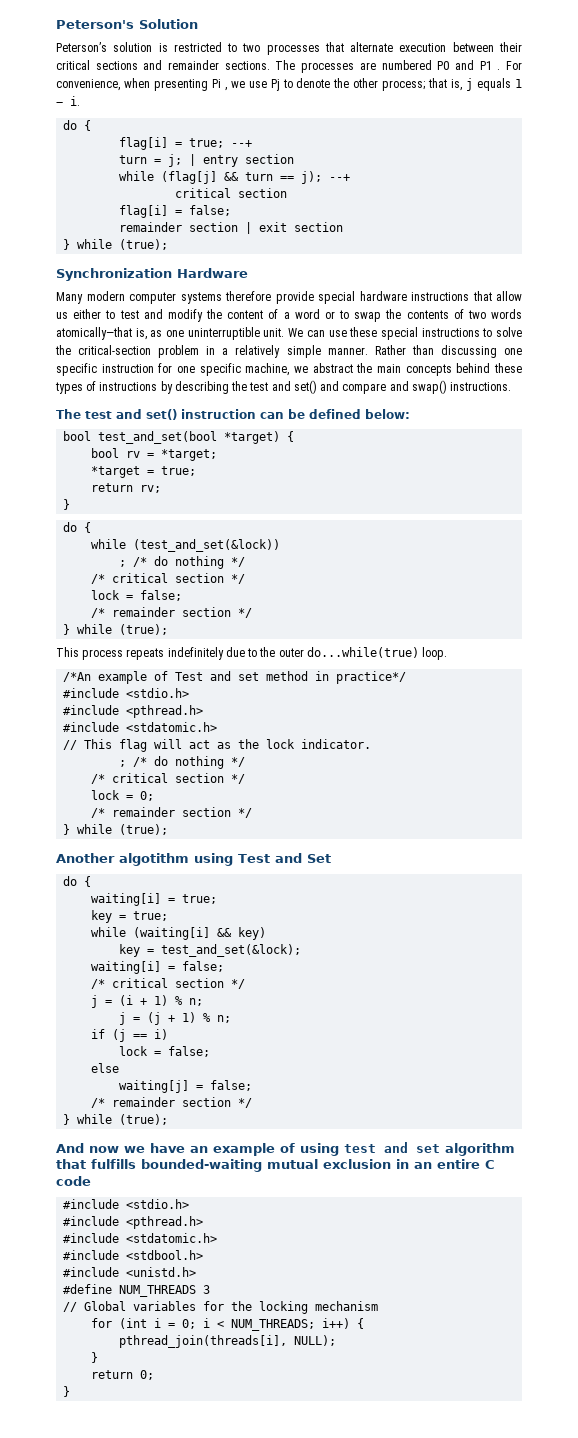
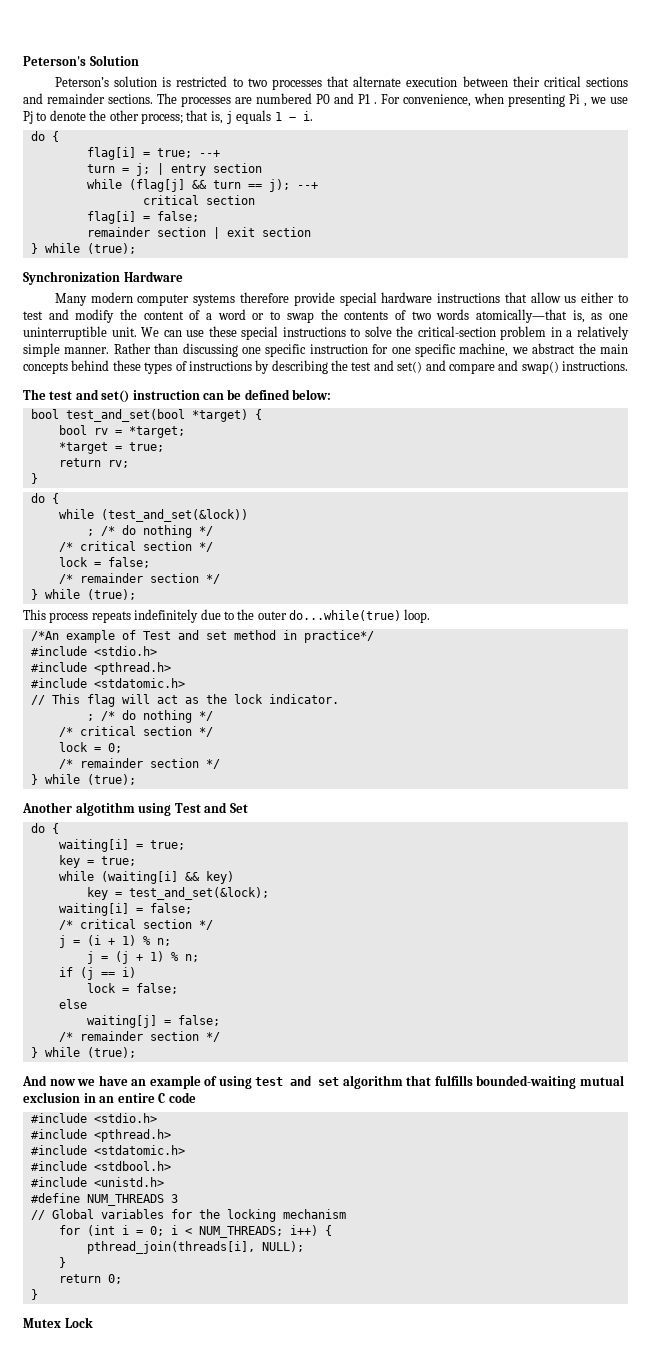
(71, 1391) none -> [23,1317,93,1328] // Mutex Lock

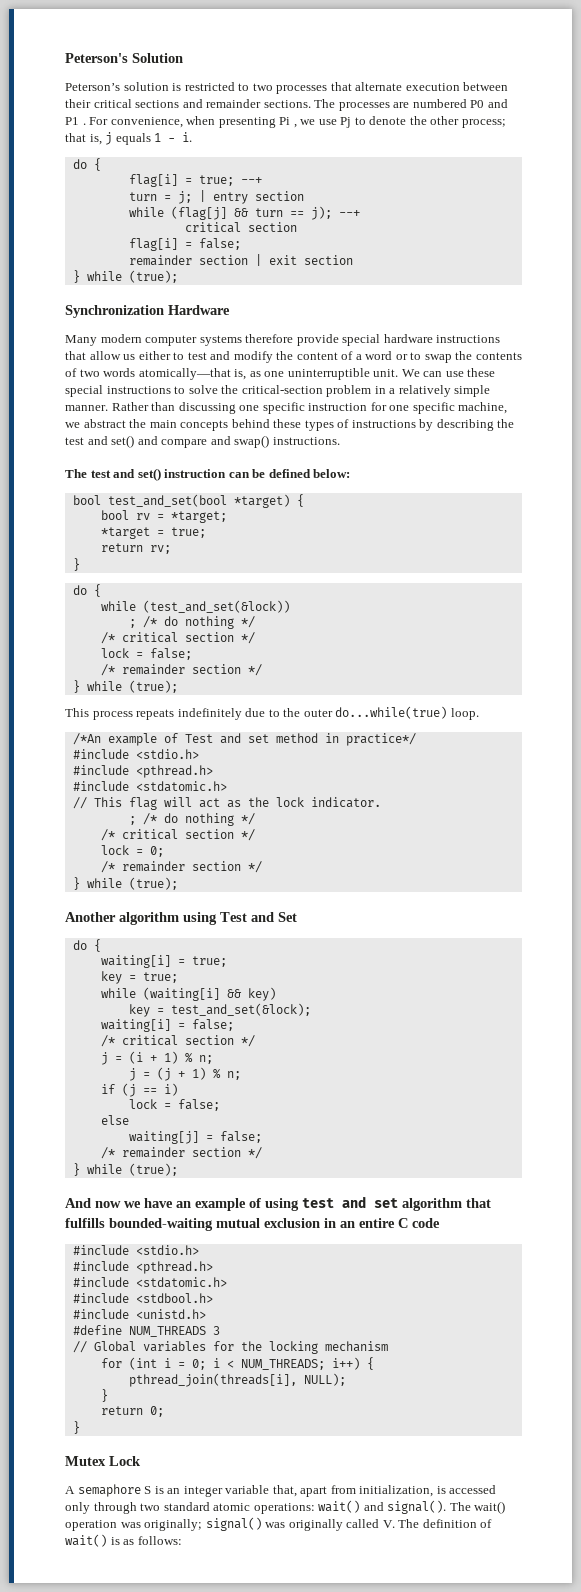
[75,802,135,816] algotithm -> [119,912,179,925] algorithm
(93, 1322) none -> [65,1484,497,1497] [65,1500,506,1514] [65,1517,493,1531] [65,1534,182,1547] // A semaphore S is an integer variable that, apart from initialization, is accessed only through two standard atomic operations: wait() and signal(). The wait() operation was originally; signal() was originally called V. The definition of wait() is as follows:

